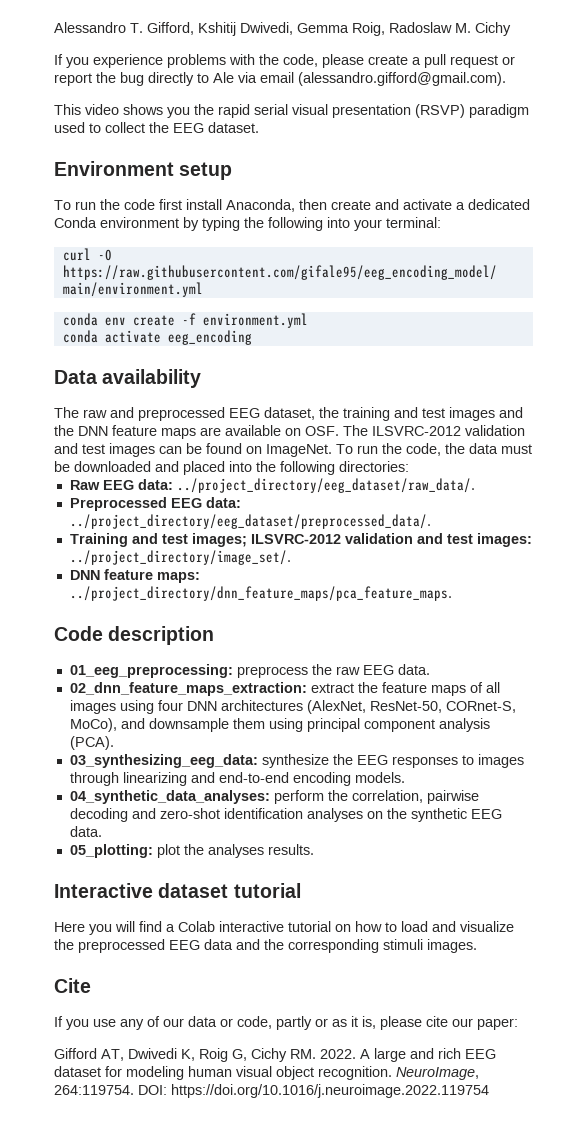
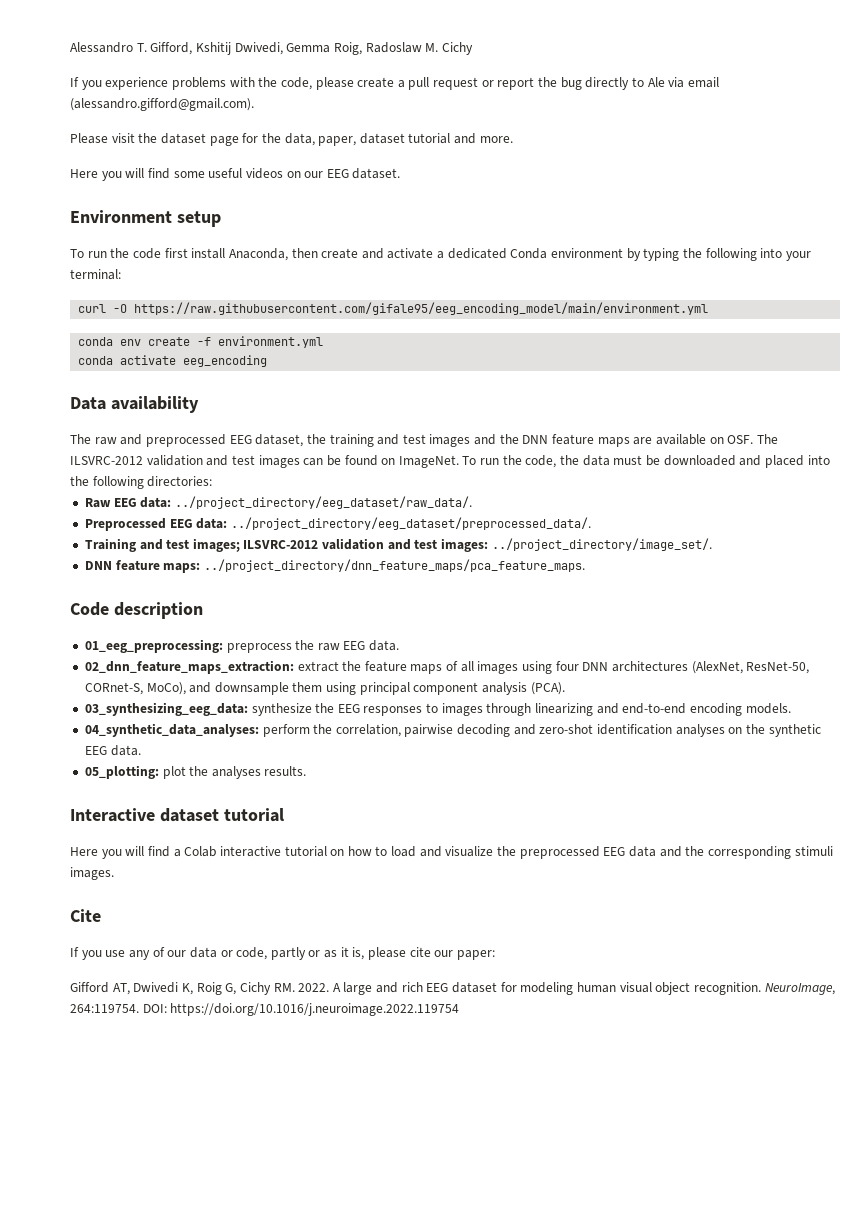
[54,104,529,118] [54,122,169,133] This video shows you the rapid serial visual presentation (RSVP) paradigm used to collect the -> [70,133,513,146] [70,168,324,181] Please visit the dataset page for the data, paper, dataset tutorial and more. // Here you will find some useful videos on our

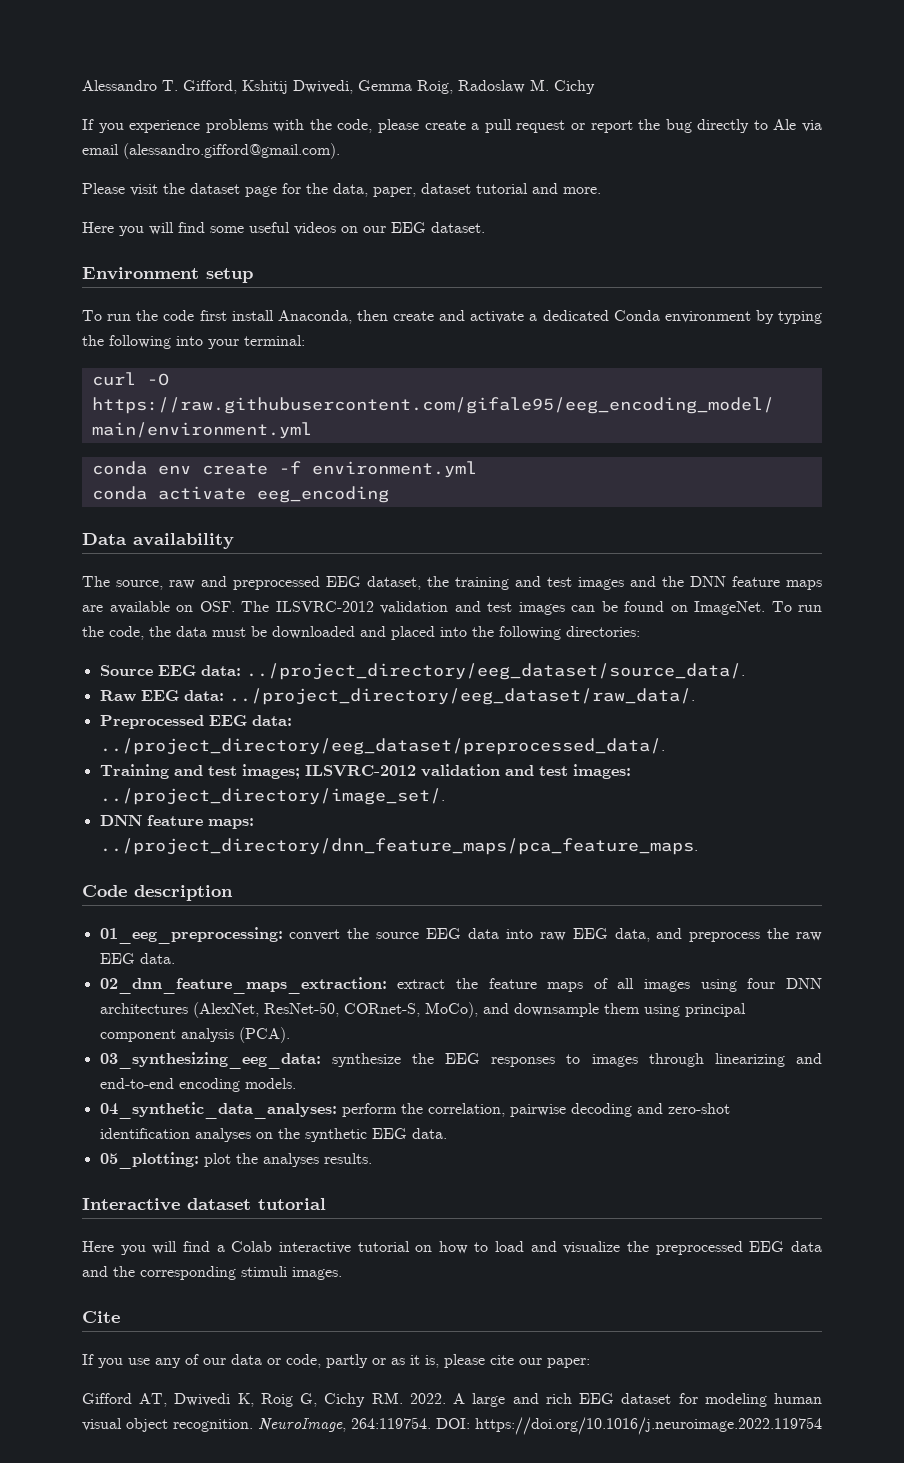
(91, 439) none -> [116,580,163,590] source,
(213, 481) none -> [99,663,745,680] // Source EEG data: ../project_directory/eeg_dataset/source_data/.
(223, 646) none -> [289,928,683,942] convert the source EEG data into raw EEG data, and

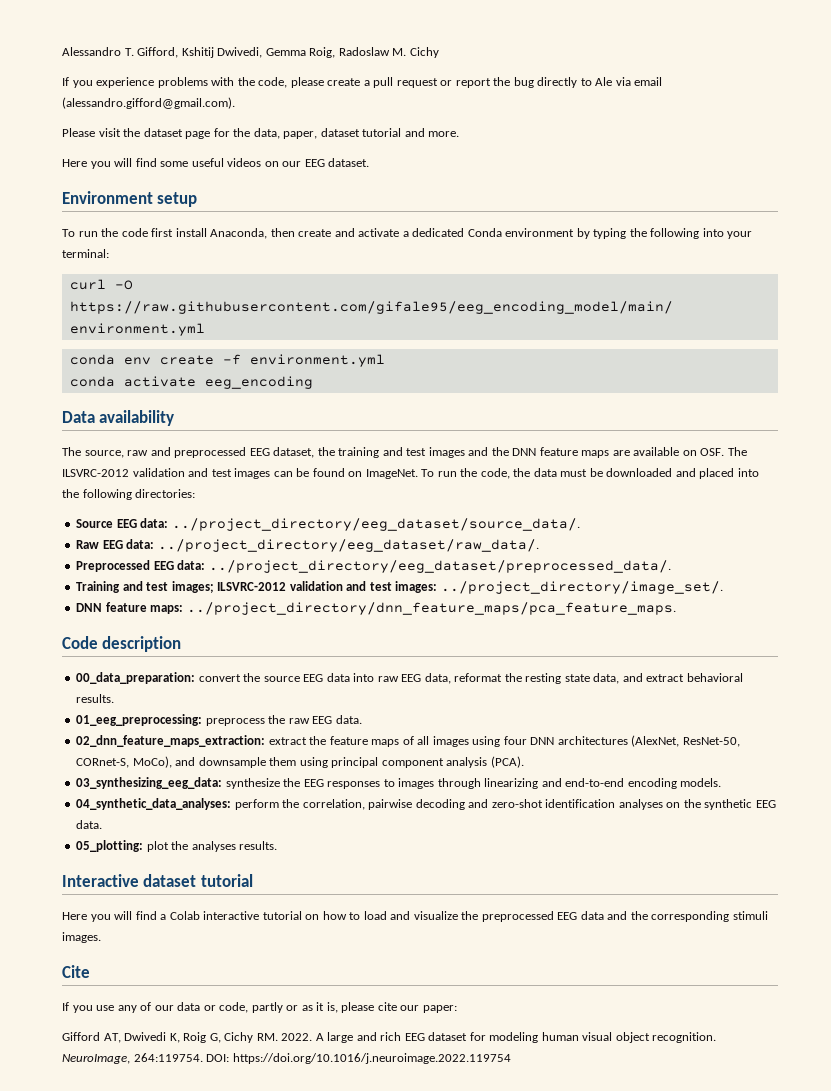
[99,927,283,944] 01_eeg_preprocessing: -> [76,672,196,684] 00_data_preparation:
[656,928,683,939] and -> [454,673,743,684] [76,694,115,703] [76,714,203,726] reformat the resting state data, and extract behavioral results. // 01_eeg_preprocessing:

